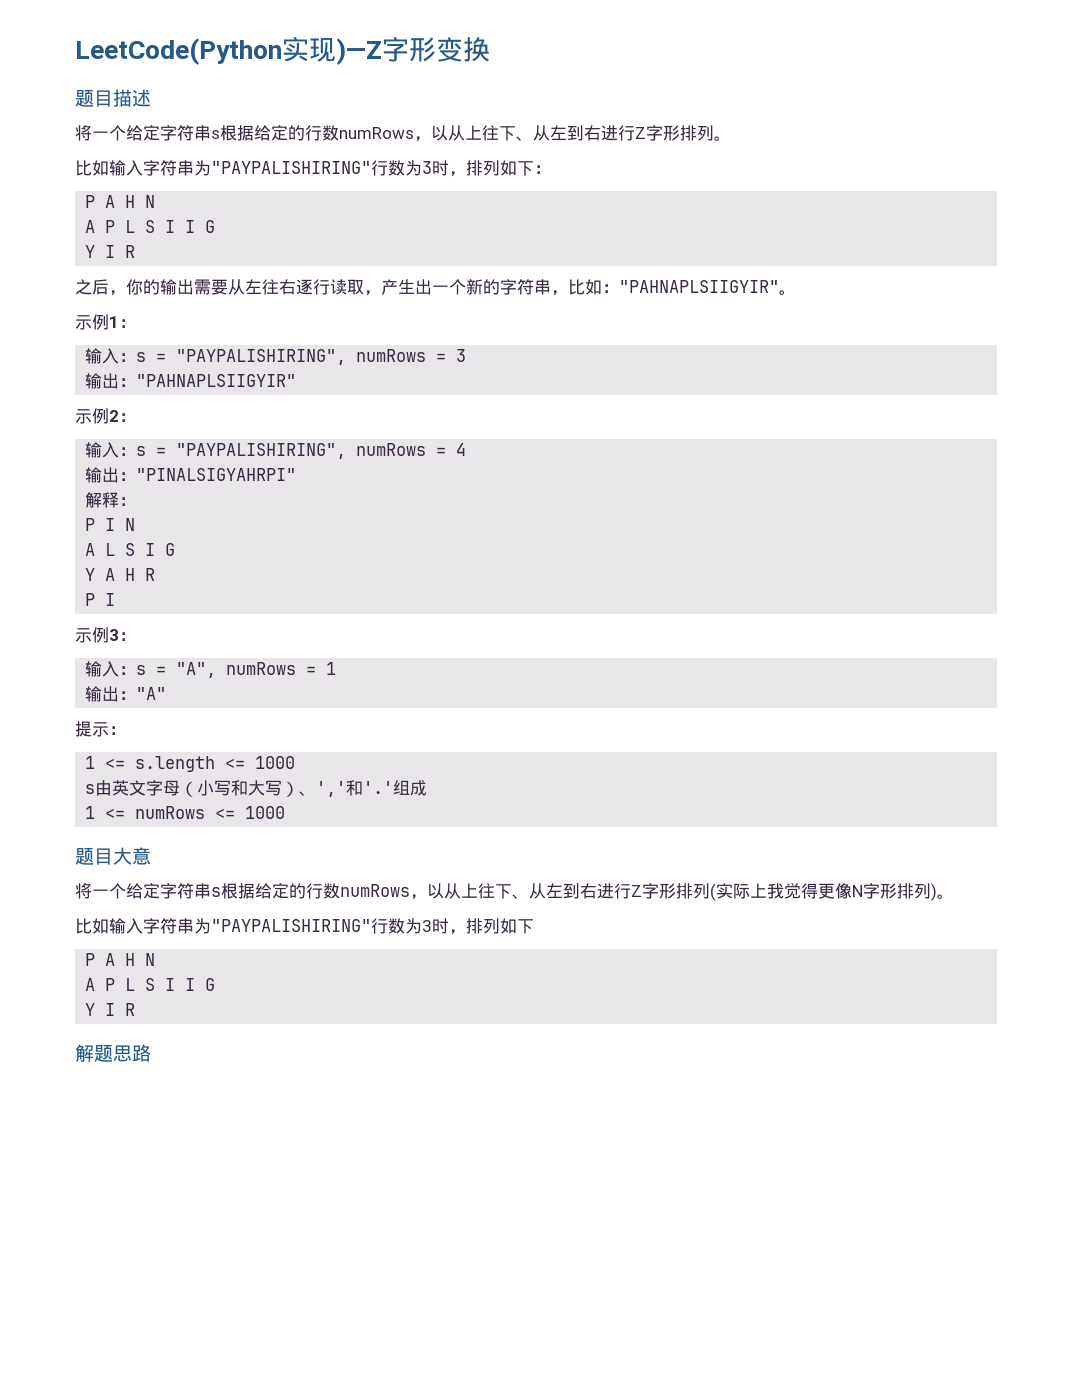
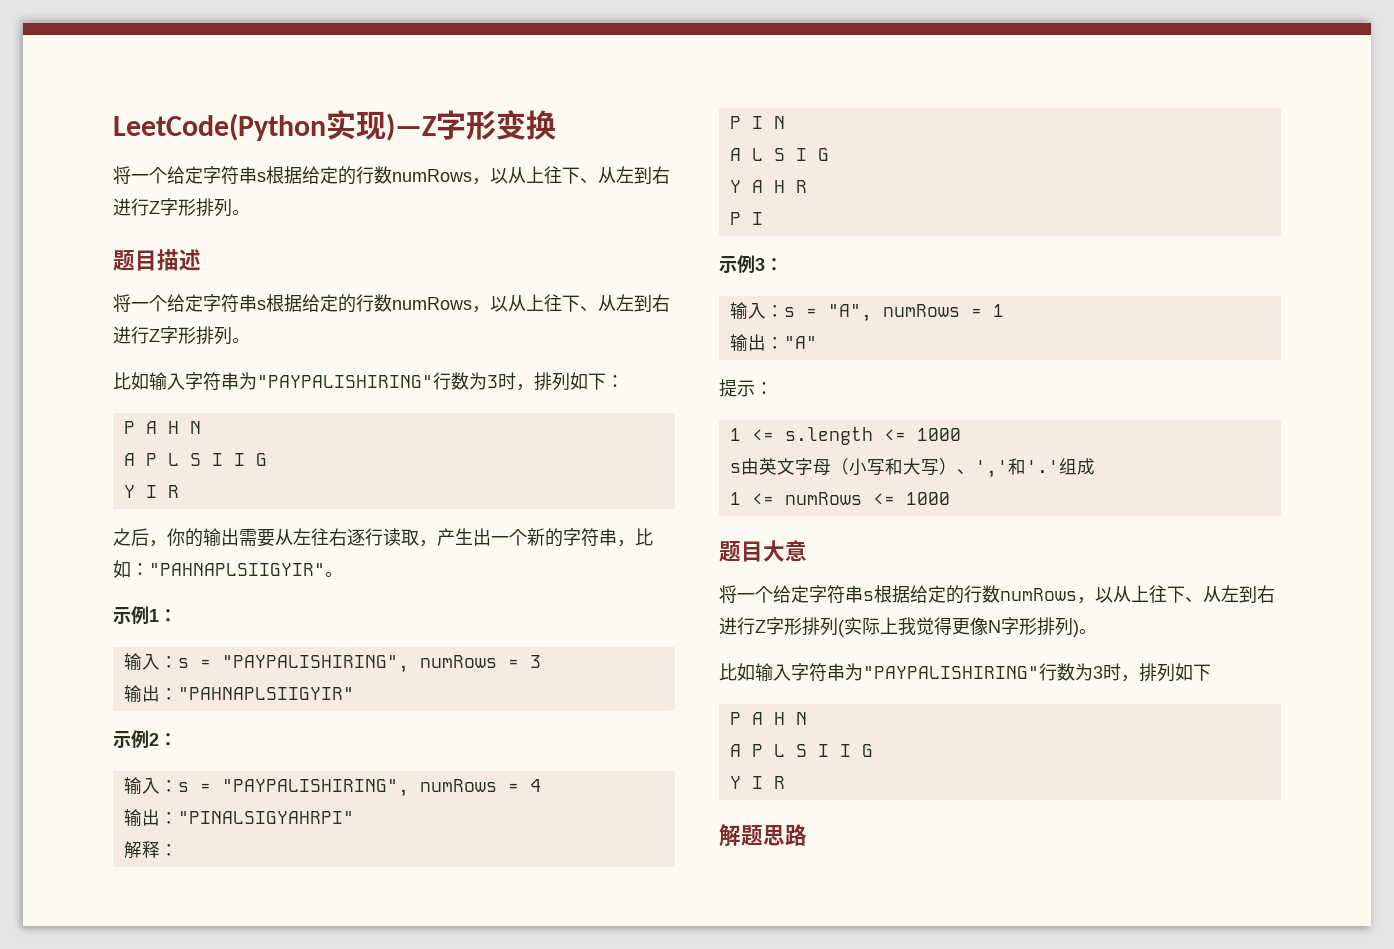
(490, 49) none -> [113,166,670,185] [113,198,250,217] // 将一个给定字符串s根据给定的行数numRows，以从上往下、从左到右进行Z字形排列。

